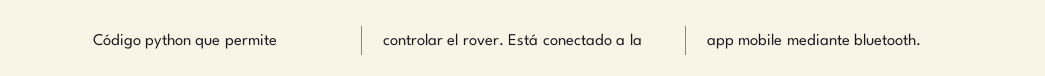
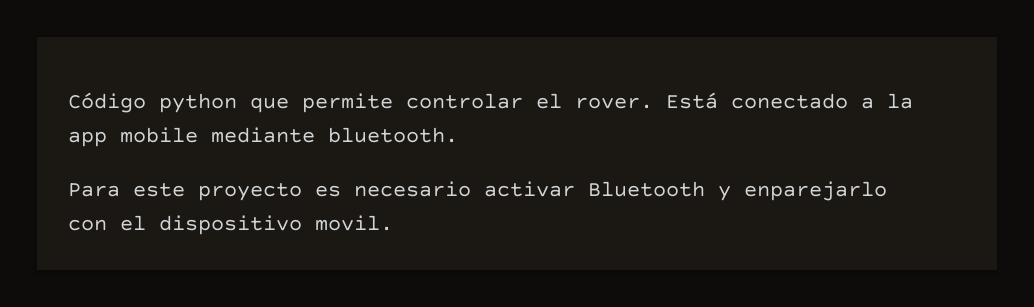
(922, 39) none -> [68,181,887,201] [68,215,393,235] // Para este proyecto es necesario activar Bluetooth y enparejarlo con el dispositivo movil.

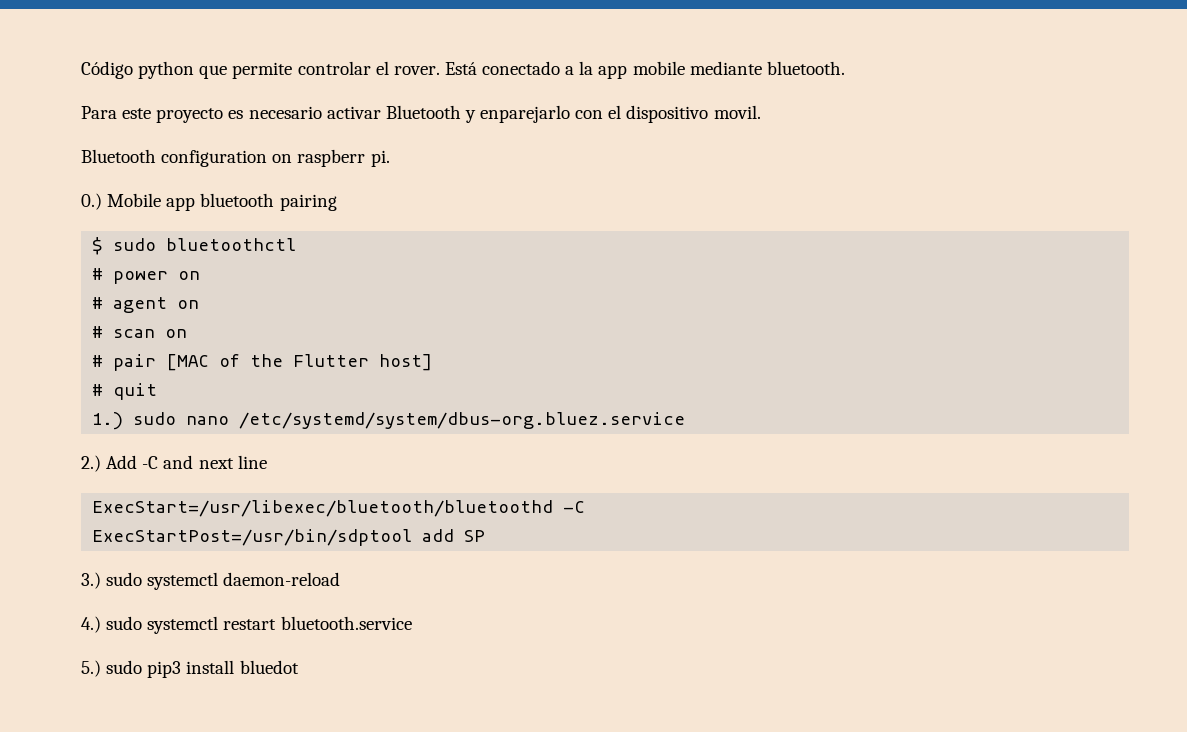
(393, 223) none -> [81,149,390,167] [81,193,337,211] [92,237,297,255] [92,268,201,284] [92,297,200,313] [92,326,188,338] [92,354,433,371] [92,383,158,400] [92,412,686,430] [81,455,267,472] [92,500,586,517] [92,529,486,546] [81,572,341,590] [81,616,412,634] [81,660,299,678] // Bluetooth configuration on raspberr pi. // 0.) Mobile app bluetooth pairing // $ sudo bluetoothctl // # power on // # agent on // # scan on // # pair [MAC of the Flutter host] // # quit // 1.) sudo nano /etc/systemd/system/dbus-org.bluez.service // 2.) Add -C and next line // ExecStart=/usr/libexec/bluetooth/bluetoothd -C // ExecStartPost=/usr/bin/sdptool add SP // 3.) sudo systemctl daemon-reload // 4.) sudo systemctl restart bluetooth.service // 5.) sudo pip3 install bluedot

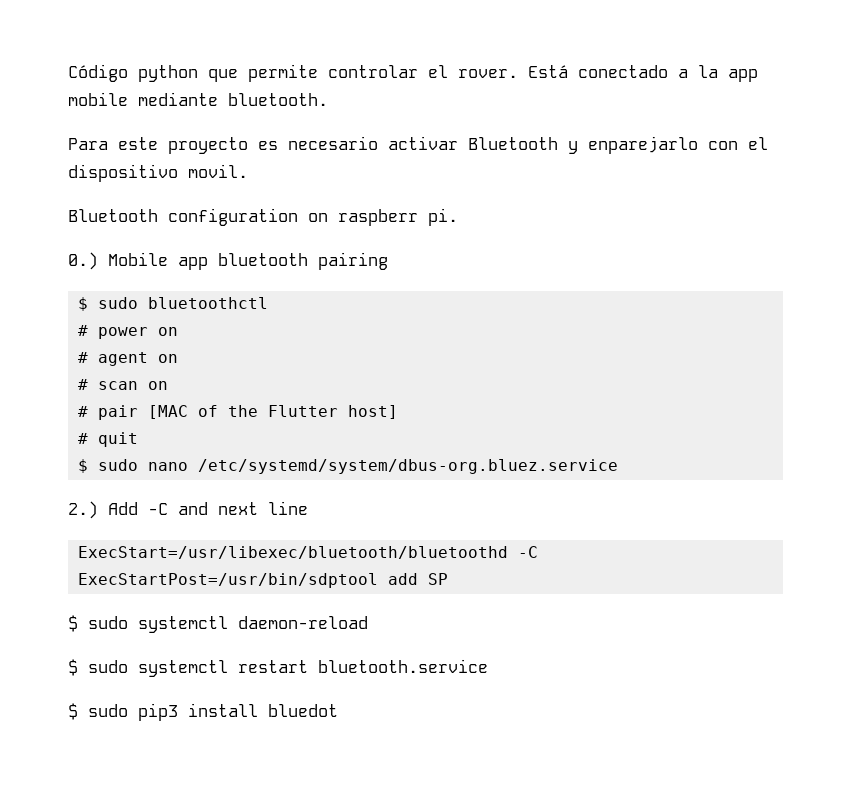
[92,412,124,430] 1.) -> [77,459,88,473] $
[81,572,101,589] 3.) -> [68,615,78,632] $
[81,616,101,633] 4.) -> [68,659,78,676] $
[81,660,101,677] 5.) -> [68,703,78,720] $

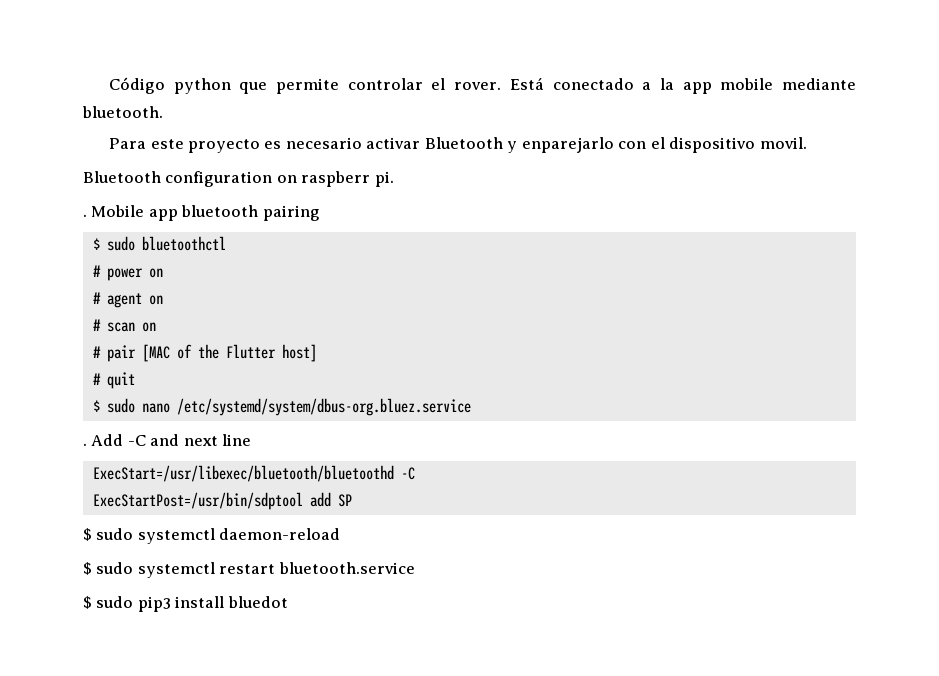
[68,252,98,270] 0.) -> [83,214,87,217] .
[68,501,98,519] 2.) -> [83,443,87,446] .

